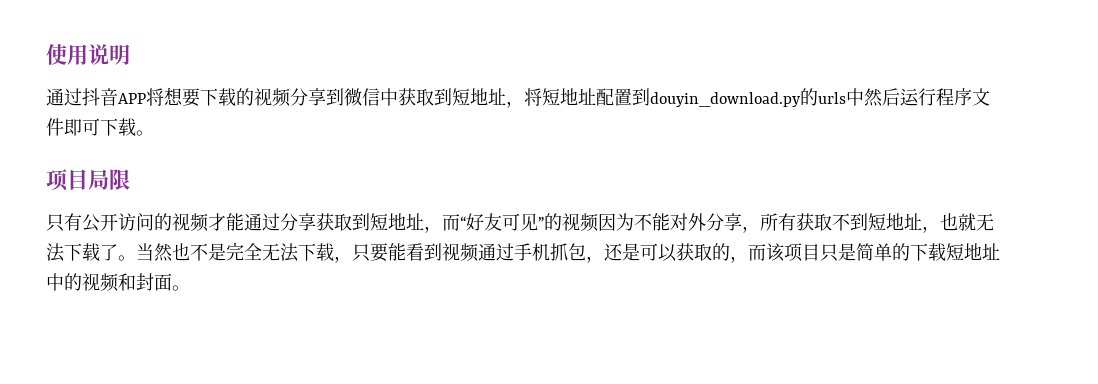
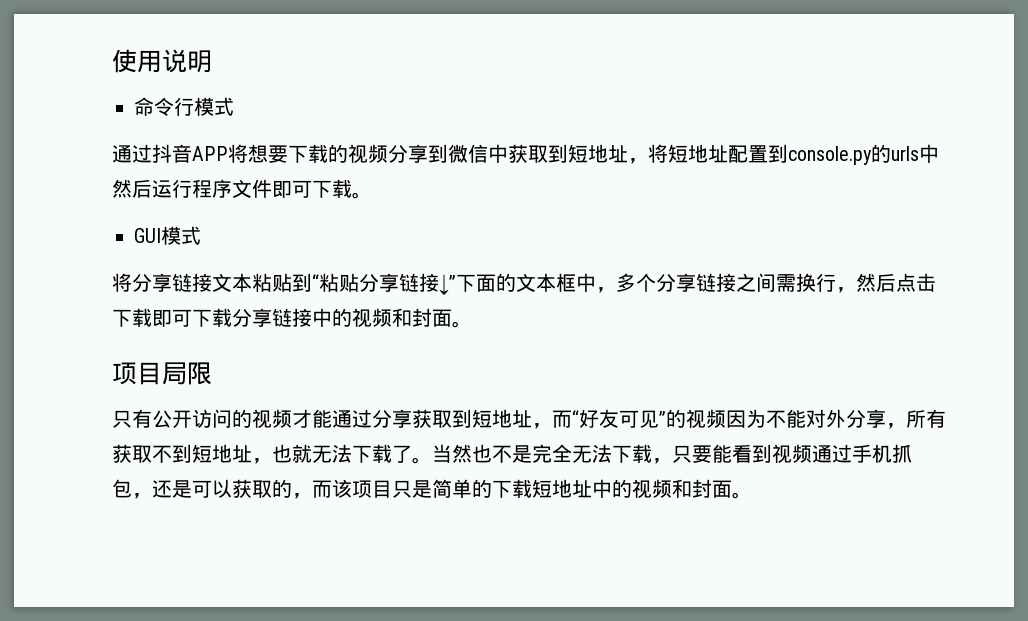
(130, 54) none -> [134,97,234,116] // 命令行模式
[650,92,801,107] douyin_download.py -> [788,146,872,165] console.py
(154, 133) none -> [134,226,201,245] [112,273,936,295] [112,308,472,328] // GUI模式 // 将分享链接文本粘贴到“粘贴分享链接↓”下面的文本框中，多个分享链接之间需换行，然后点击下载即可下载分享链接中的视频和封面。

